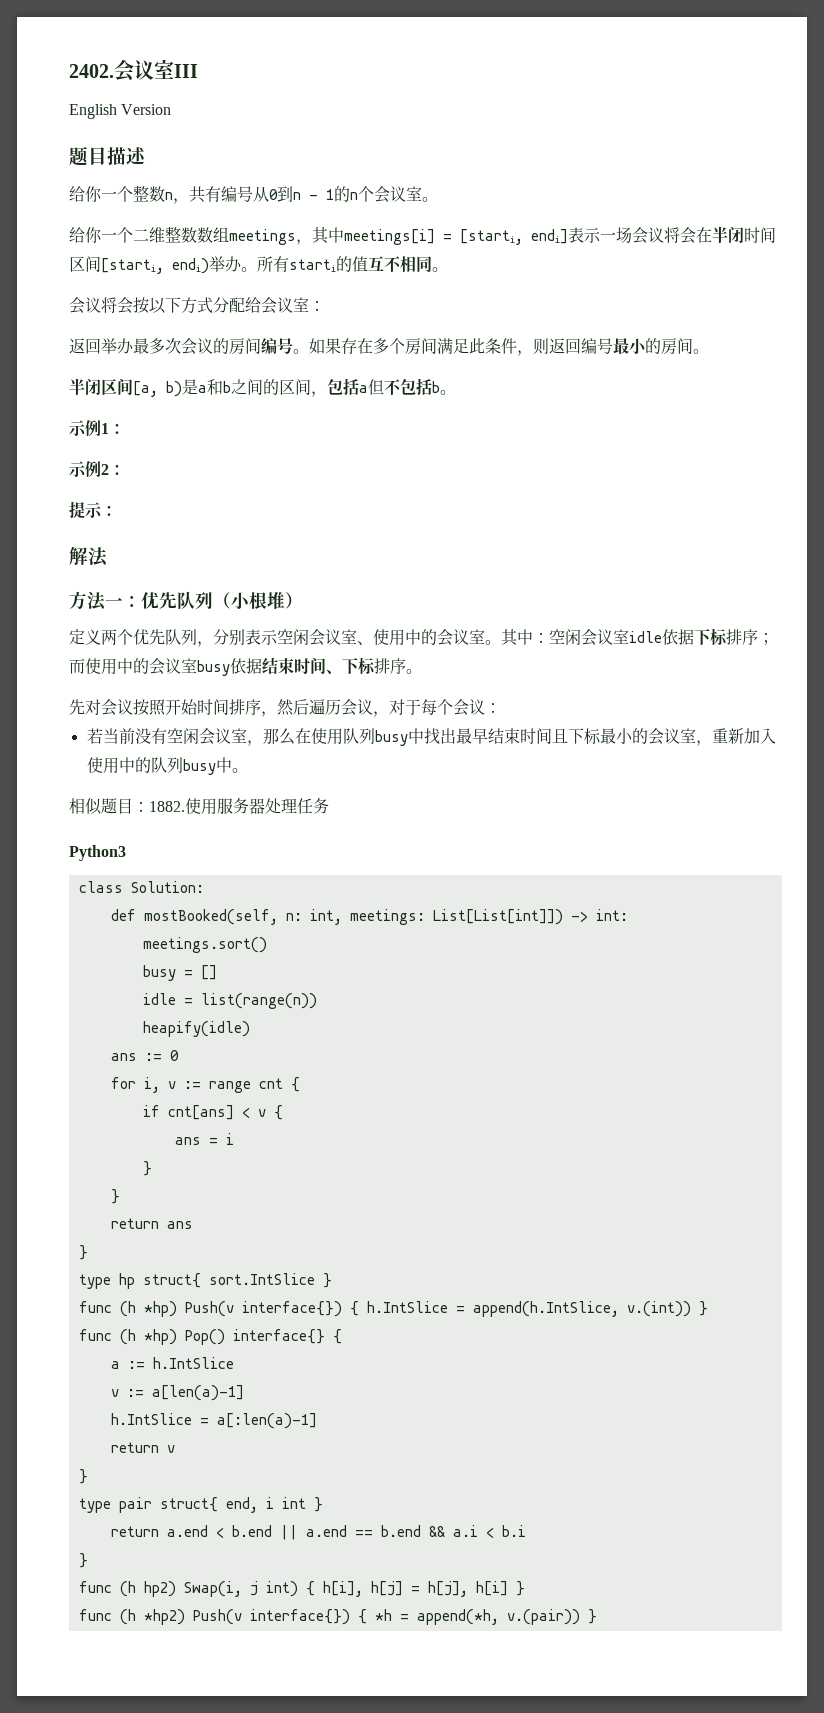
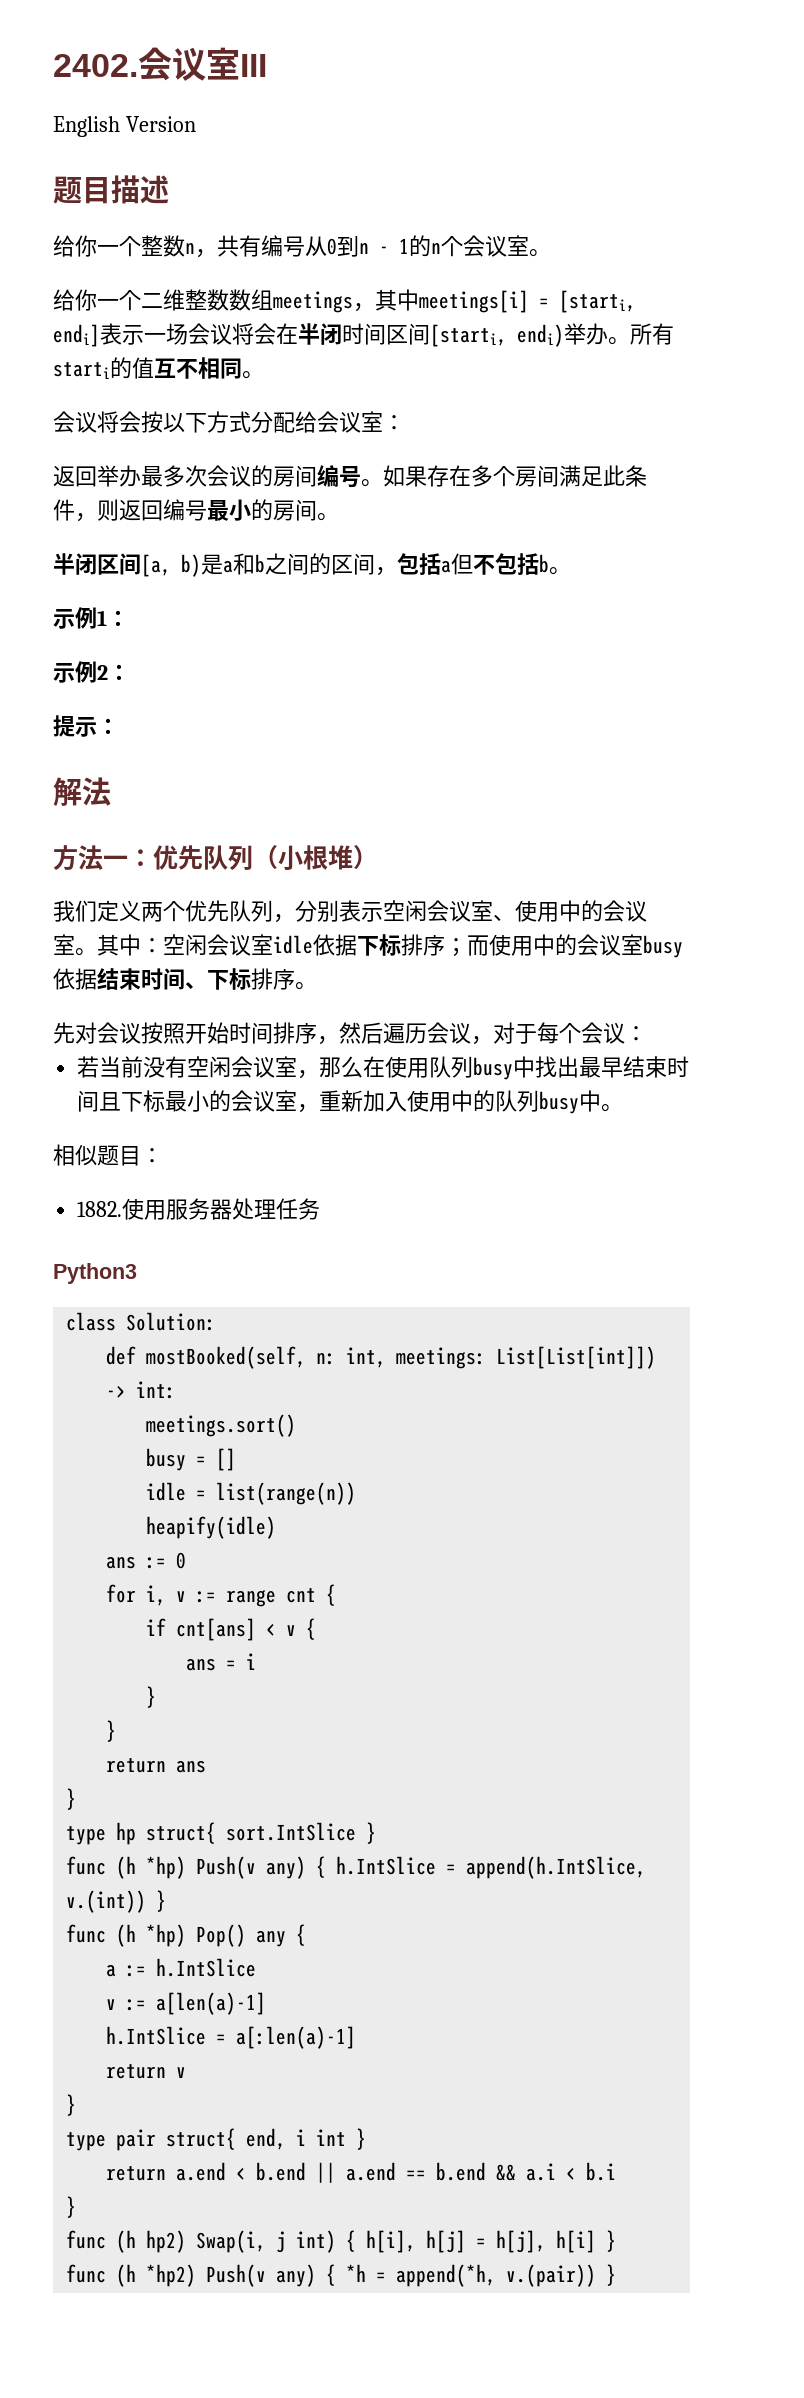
(303, 600) none -> [53,900,97,922] 我们
(149, 807) none -> (163, 1155) //
[241,1301,342,1317] interface{}) -> [266,1856,307,1879] any)
[232,1329,325,1344] interface{} -> [256,1930,287,1947] any
[249,1609,350,1625] interface{}) -> [276,2264,317,2287] any)

